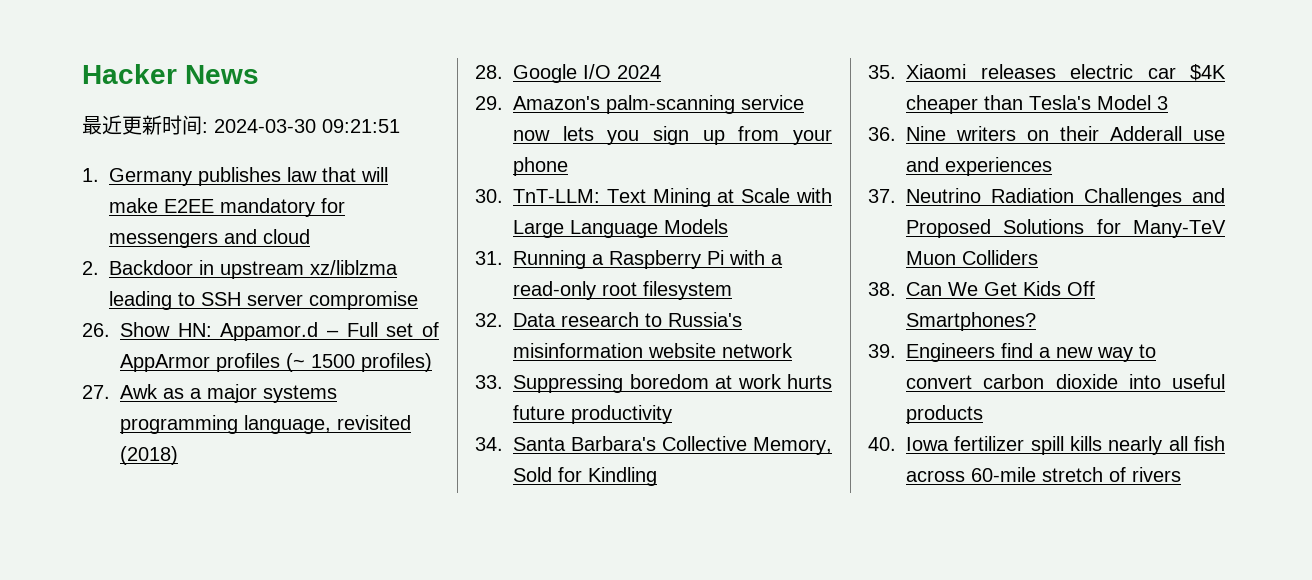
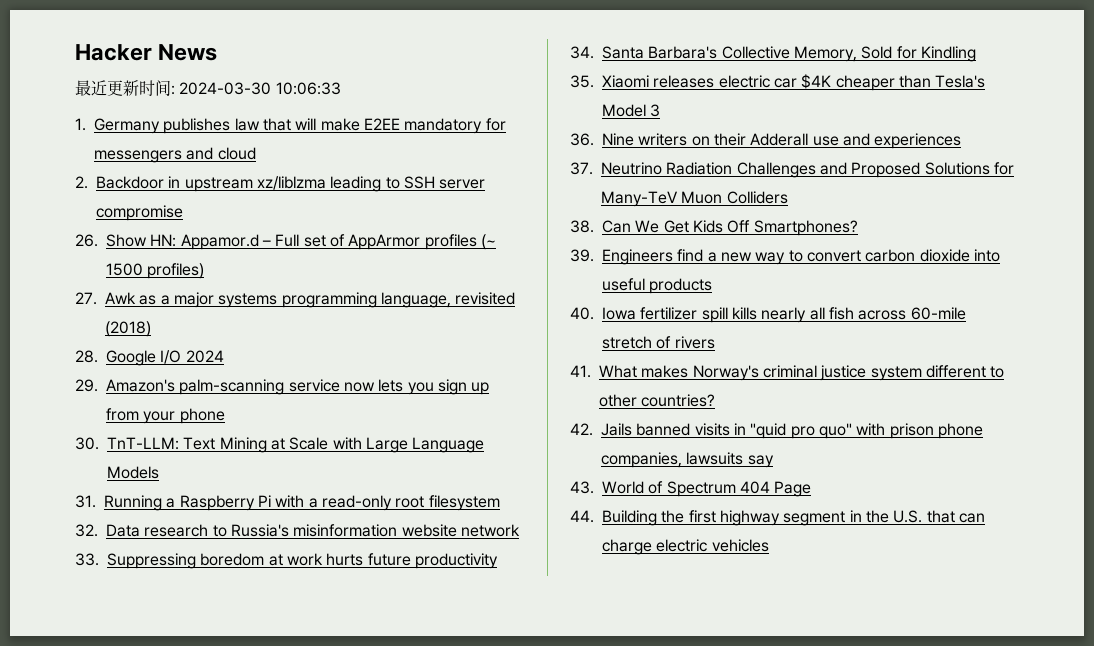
[322,119,400,133] 09:21:51 -> [275,82,341,95] 10:06:33
(1181, 474) none -> [570,365,1005,381] [599,394,716,407] [570,423,983,439] [601,452,774,468] [570,481,812,497] [570,510,985,526] [602,539,769,555] // 41. What makes Norway's criminal justice system different to other countries? // 42. Jails banned visits in "quid pro quo" with prison phone companies, lawsuits say // 43. World of Spectrum 404 Page // 44. Building the first highway segment in the U.S. that can charge electric vehicles

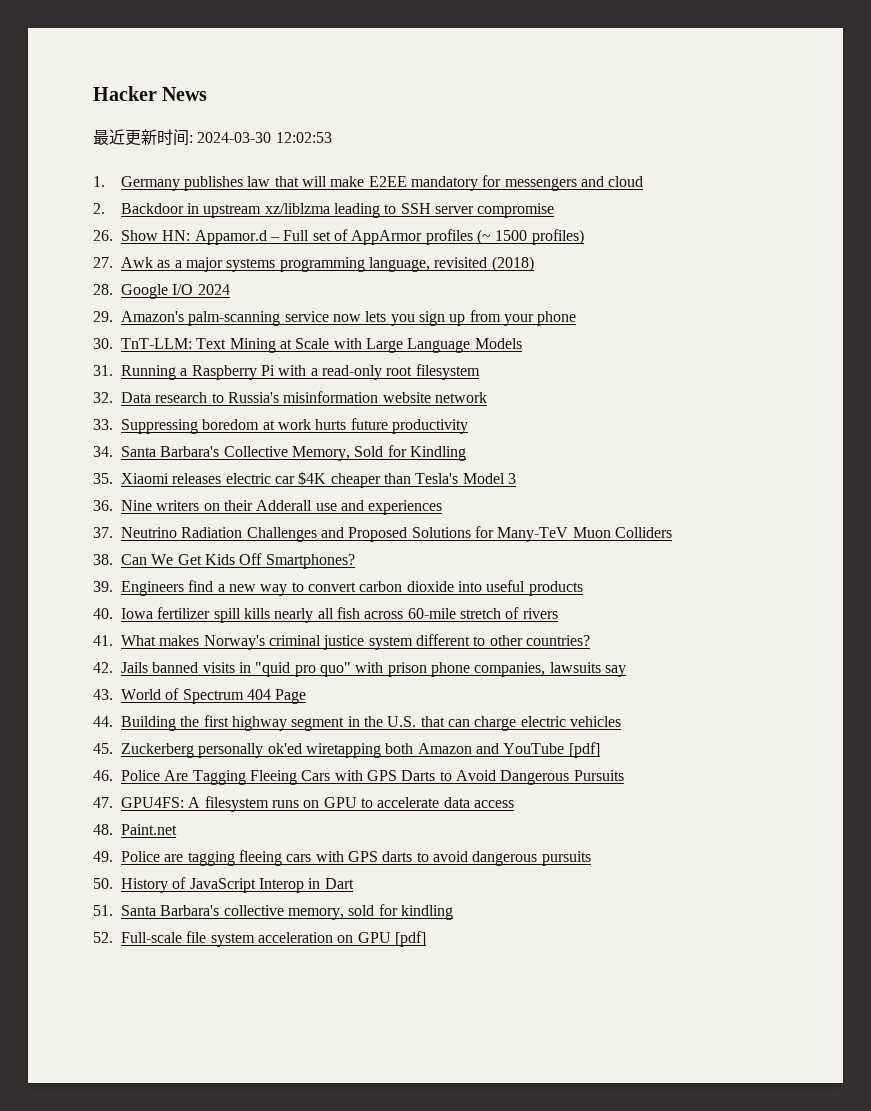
[275,82,341,95] 10:06:33 -> [275,132,332,143] 12:02:53
(769, 545) none -> [93,742,600,758] [93,770,624,785] [93,796,514,812] [93,824,177,835] [93,850,591,866] [93,877,354,893] [93,904,453,920] [93,931,426,947] // 45. Zuckerberg personally ok'ed wiretapping both Amazon and YouTube [pdf] // 46. Police Are Tagging Fleeing Cars with GPS Darts to Avoid Dangerous Pursuits // 47. GPU4FS: A filesystem runs on GPU to accelerate data access // 48. Paint.net // 49. Police are tagging fleeing cars with GPS darts to avoid dangerous pursuits // 50. History of JavaScript Interop in Dart // 51. Santa Barbara's collective memory, sold for kindling // 52. Full-scale file system acceleration on GPU [pdf]

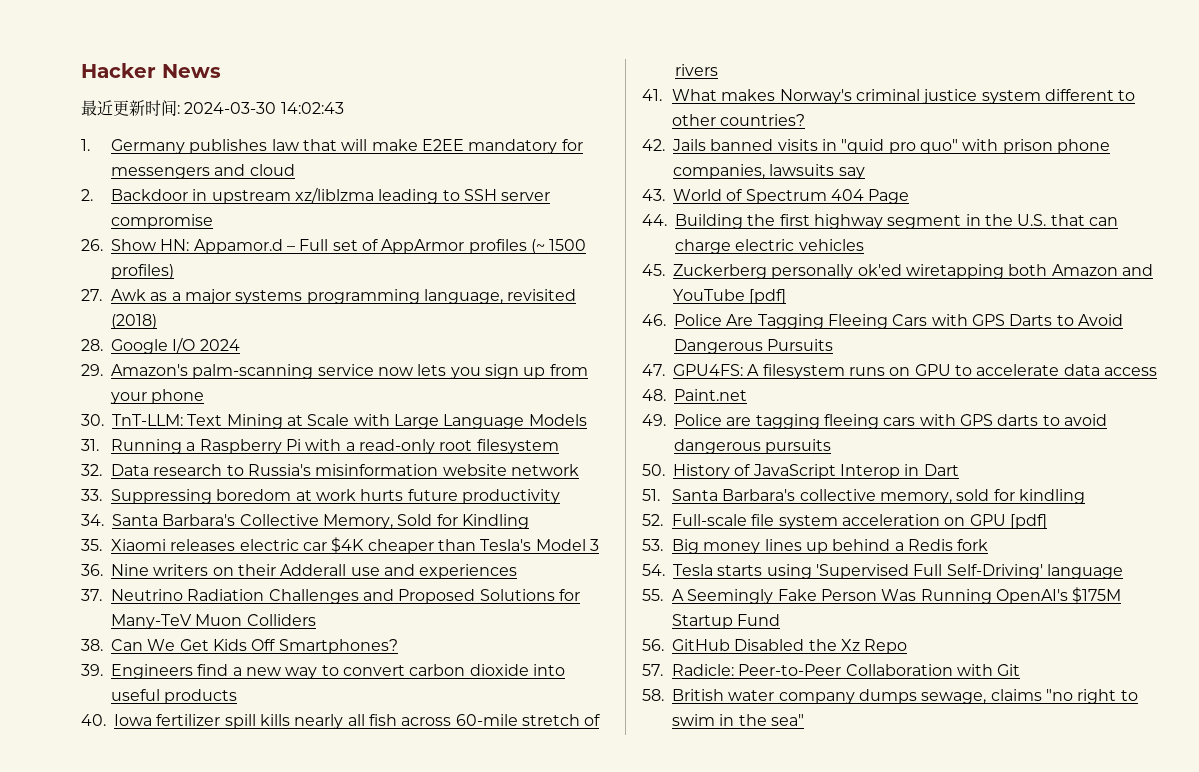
[275,132,332,143] 12:02:53 -> [280,102,344,114] 14:02:43
(426, 939) none -> [642,539,989,554] [642,564,1123,579] [642,587,1122,604] [672,614,781,629] [642,639,908,654] [642,664,1021,676] [642,689,1138,704] [672,714,805,726] // 53. Big money lines up behind a Redis fork // 54. Tesla starts using 'Supervised Full Self-Driving' language // 55. A Seemingly Fake Person Was Running OpenAI's $175M Startup Fund // 56. GitHub Disabled the Xz Repo // 57. Radicle: Peer-to-Peer Collaboration with Git // 58. British water company dumps sewage, claims "no right to swim in the sea"

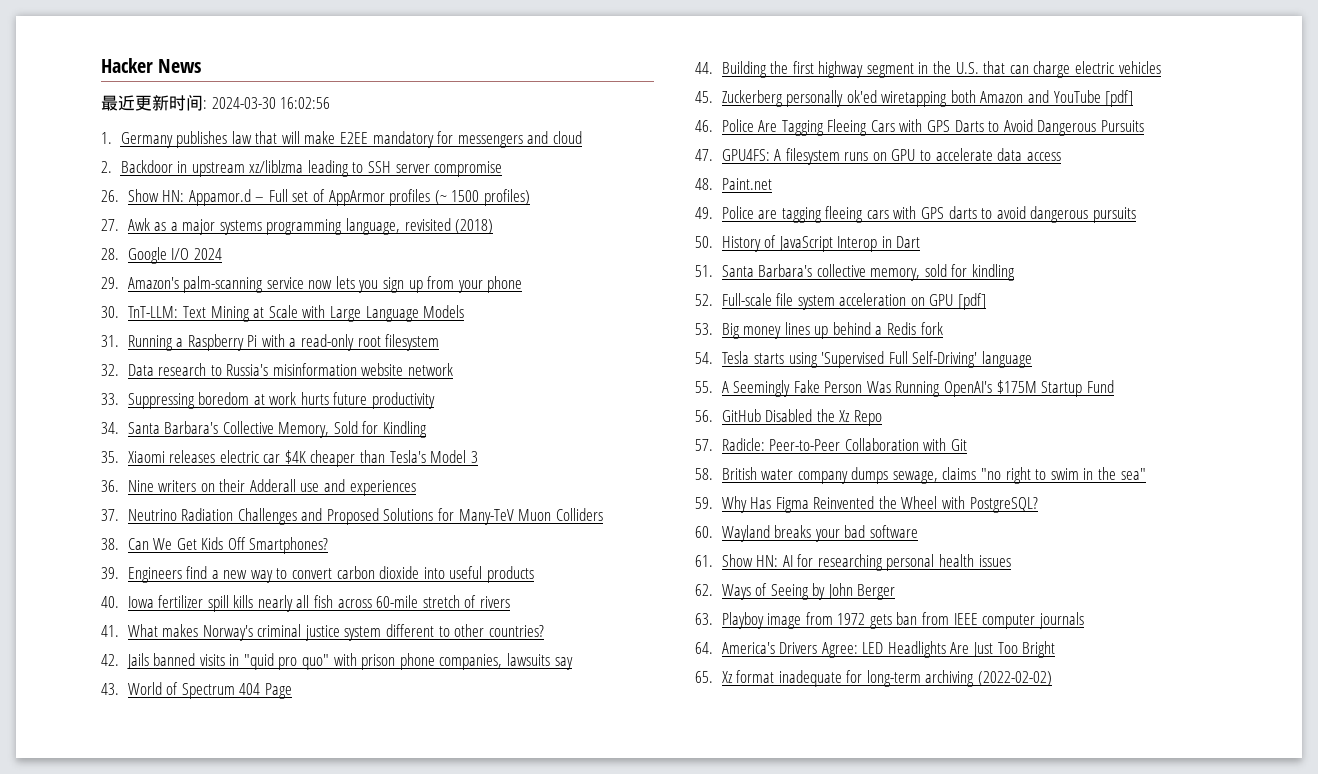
[280,102,344,114] 14:02:43 -> [280,97,331,109] 16:02:56
(805, 720) none -> [695,496,1038,513] [695,525,918,542] [695,554,1011,571] [695,583,896,600] [695,612,1084,629] [695,641,1056,658] [695,670,1053,687] // 59. Why Has Figma Reinvented the Wheel with PostgreSQL? // 60. Wayland breaks your bad software // 61. Show HN: AI for researching personal health issues // 62. Ways of Seeing by John Berger // 63. Playboy image from 1972 gets ban from IEEE computer journals // 64. America's Drivers Agree: LED Headlights Are Just Too Bright // 65. Xz format inadequate for long-term archiving (2022-02-02)

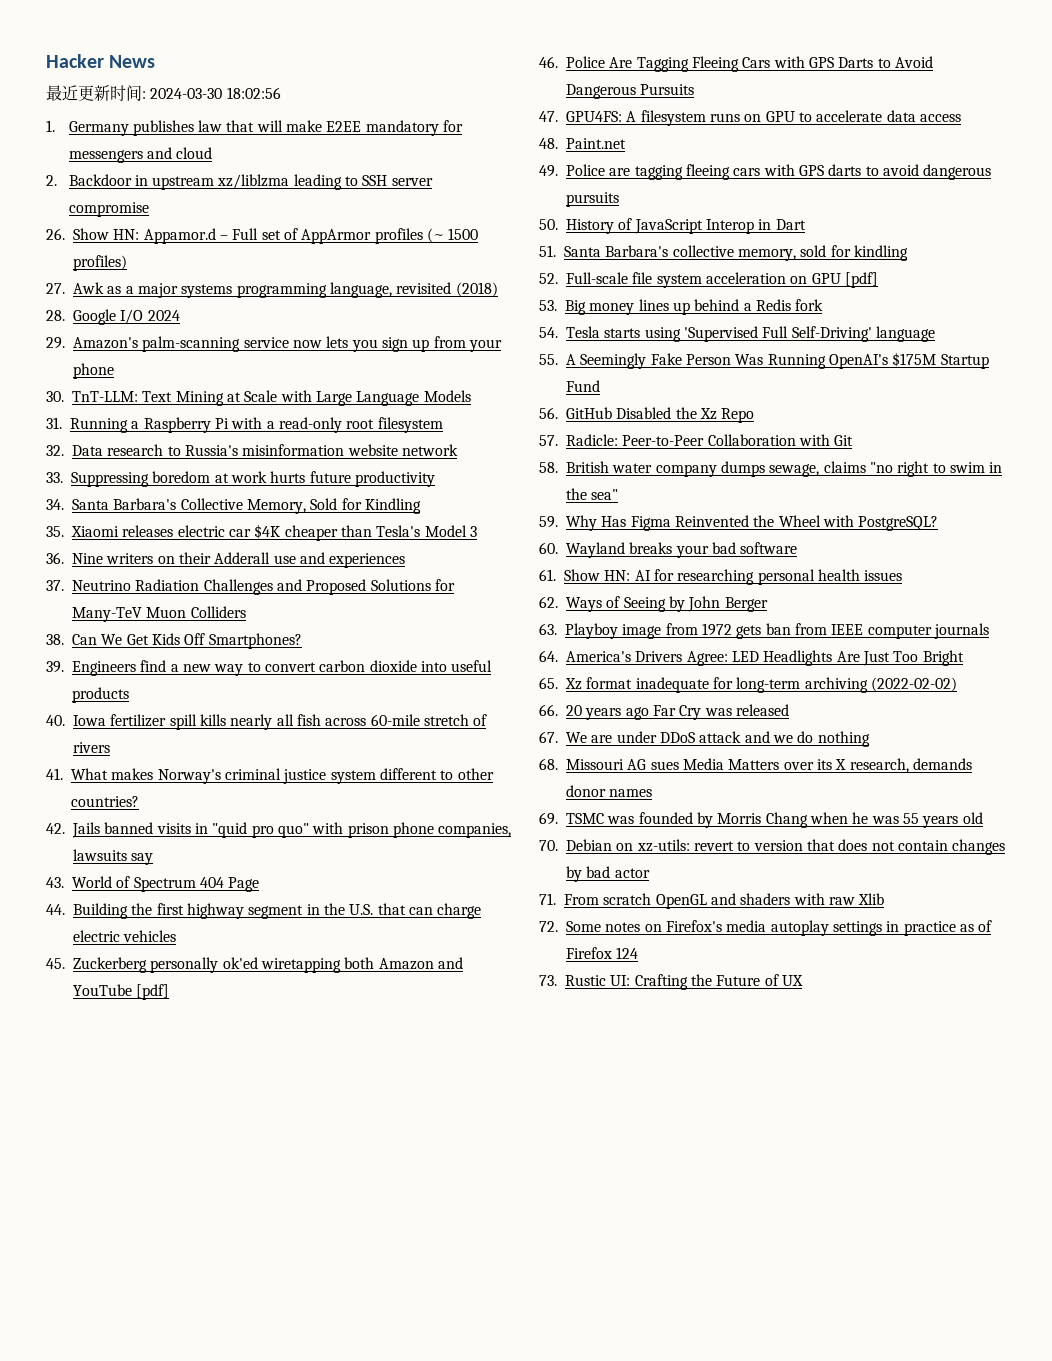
[280,97,331,109] 16:02:56 -> [226,87,281,99] 18:02:56
(1053, 678) none -> [539,704,789,720] [539,731,870,747] [539,758,972,773] [566,785,653,797] [539,812,983,828] [539,839,1006,855] [566,866,650,882] [539,893,885,909] [539,920,993,936] [566,947,639,959] [539,974,803,990] // 66. 20 years ago Far Cry was released // 67. We are under DDoS attack and we do nothing // 68. Missouri AG sues Media Matters over its X research, demands donor names // 69. TSMC was founded by Morris Chang when he was 55 years old // 70. Debian on xz-utils: revert to version that does not contain changes by bad actor // 71. From scratch OpenGL and shaders with raw Xlib // 72. Some notes on Firefox's media autoplay settings in practice as of Firefox 124 // 73. Rustic UI: Crafting the Future of UX

